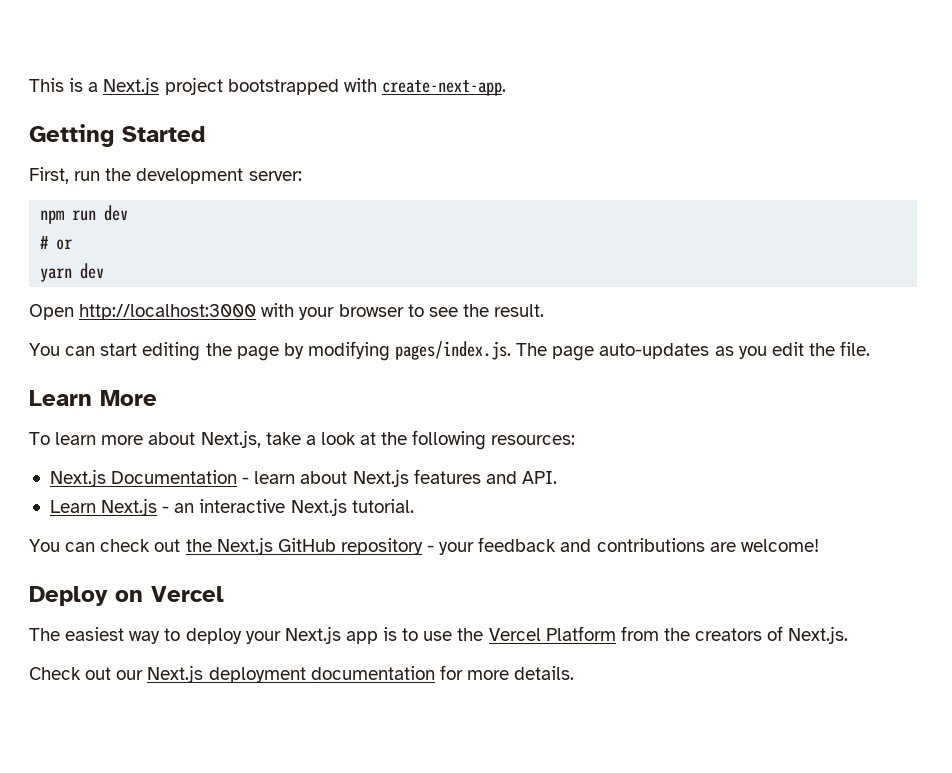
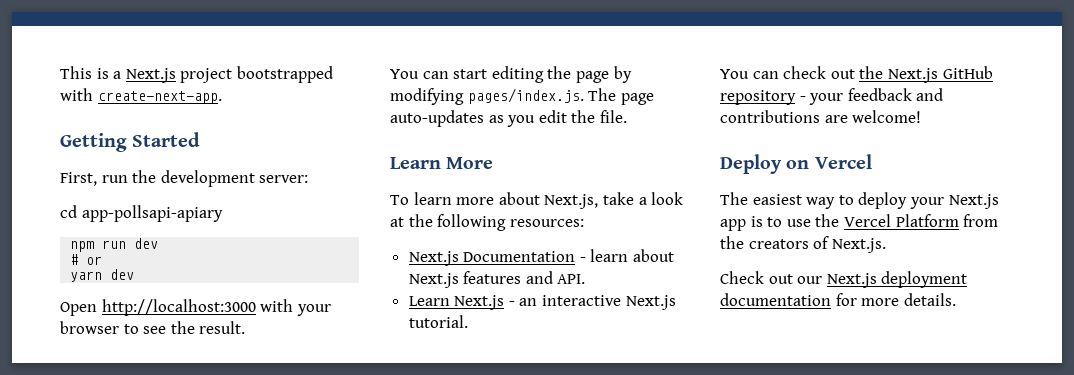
(302, 176) none -> [60,205,223,222] // cd app-pollsapi-apiary

